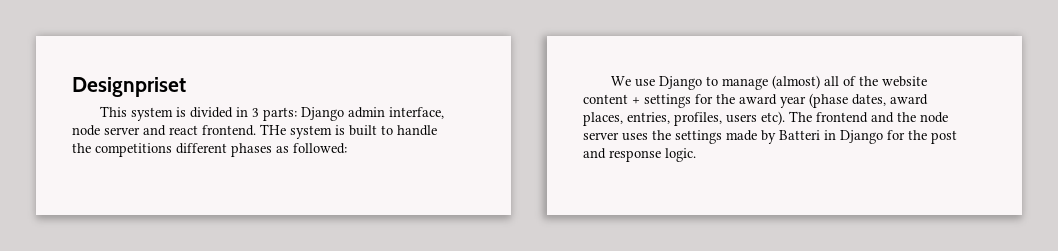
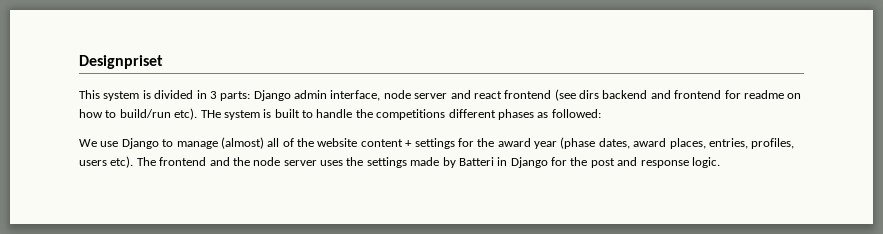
[202,125,256,136] frontend. -> [504,89,802,101] [79,108,198,120] frontend (see dirs backend and frontend for readme on how to build/run etc).

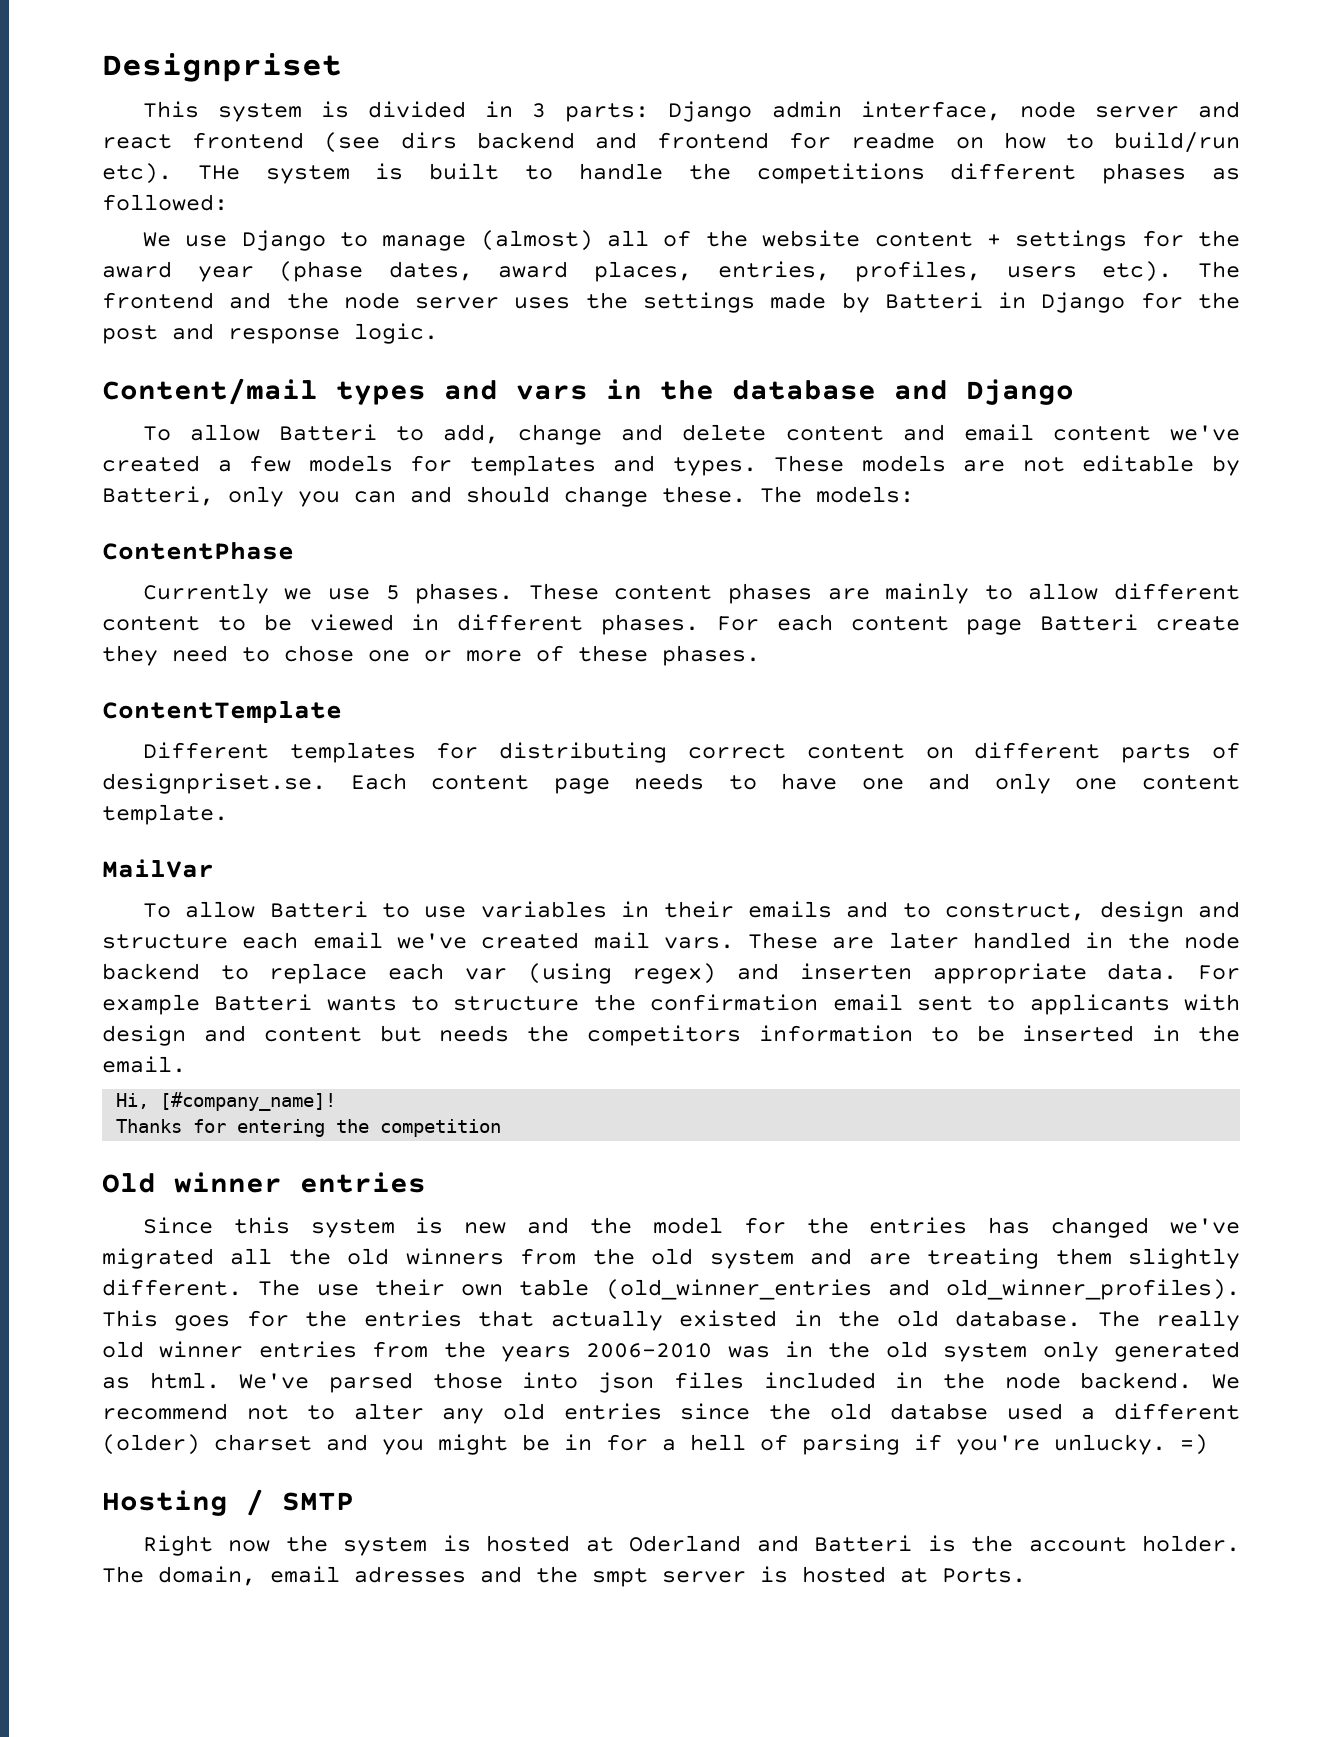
(720, 162) none -> [102,378,1074,405] [142,424,1240,445] [102,455,1240,476] [102,486,914,507] [102,542,294,560] [142,583,1240,604] [102,614,1241,635] [102,645,760,666] [102,701,342,724] [142,742,1240,763] [102,773,1240,794] [102,804,228,825] [102,859,214,878] [142,901,1241,922] [102,932,1240,949] [102,963,1241,984] [102,994,1240,1015] [102,1025,1240,1046] [102,1056,186,1073] [116,1092,337,1111] [116,1119,502,1137] [102,1172,426,1193] [142,1217,1241,1238] [102,1248,1240,1269] [102,1279,1240,1300] [102,1310,1240,1331] [102,1341,1240,1362] [102,1372,1241,1393] [102,1403,1241,1424] [102,1434,1208,1455] [102,1489,354,1516] [142,1535,1240,1556] [102,1566,1026,1587] // Content/mail types and vars in the database and Django // To allow Batteri to add, change and delete content and email content we've created a few models for templates and types. These models are not editable by Batteri, only you can and should change these. The models: // ContentPhase // Currently we use 5 phases. These content phases are mainly to allow different content to be viewed in different phases. For each content page Batteri create they need to chose one or more of these phases. // ContentTemplate // Different templates for distributing correct content on different parts of designpriset.se. Each content page needs to have one and only one content template. // MailVar // To allow Batteri to use variables in their emails and to construct, design and structure each email we've created mail vars. These are later handled in the node backend to replace each var (using regex) and inserten appropriate data. For example Batteri wants to structure the confirmation email sent to applicants with design and content but needs the competitors information to be inserted in the email. // Hi, [#company_name]! // Thanks for entering the competition // Old winner entries // Since this system is new and the model for the entries has changed we've migrated all the old winners from the old system and are treating them slightly different. The use their own table (old_winner_entries and old_winner_profiles). This goes for the entries that actually existed in the old database. The really old winner entries from the years 2006-2010 was in the old system only generated as html. We've parsed those into json files included in the node backend. We recommend not to alter any old entries since the old databse used a different (older) charset and you might be in for a hell of parsing if you're unlucky. =) // Hosting / SMTP // Right now the system is hosted at Oderland and Batteri is the account holder. The domain, email adresses and the smpt server is hosted at Ports.

